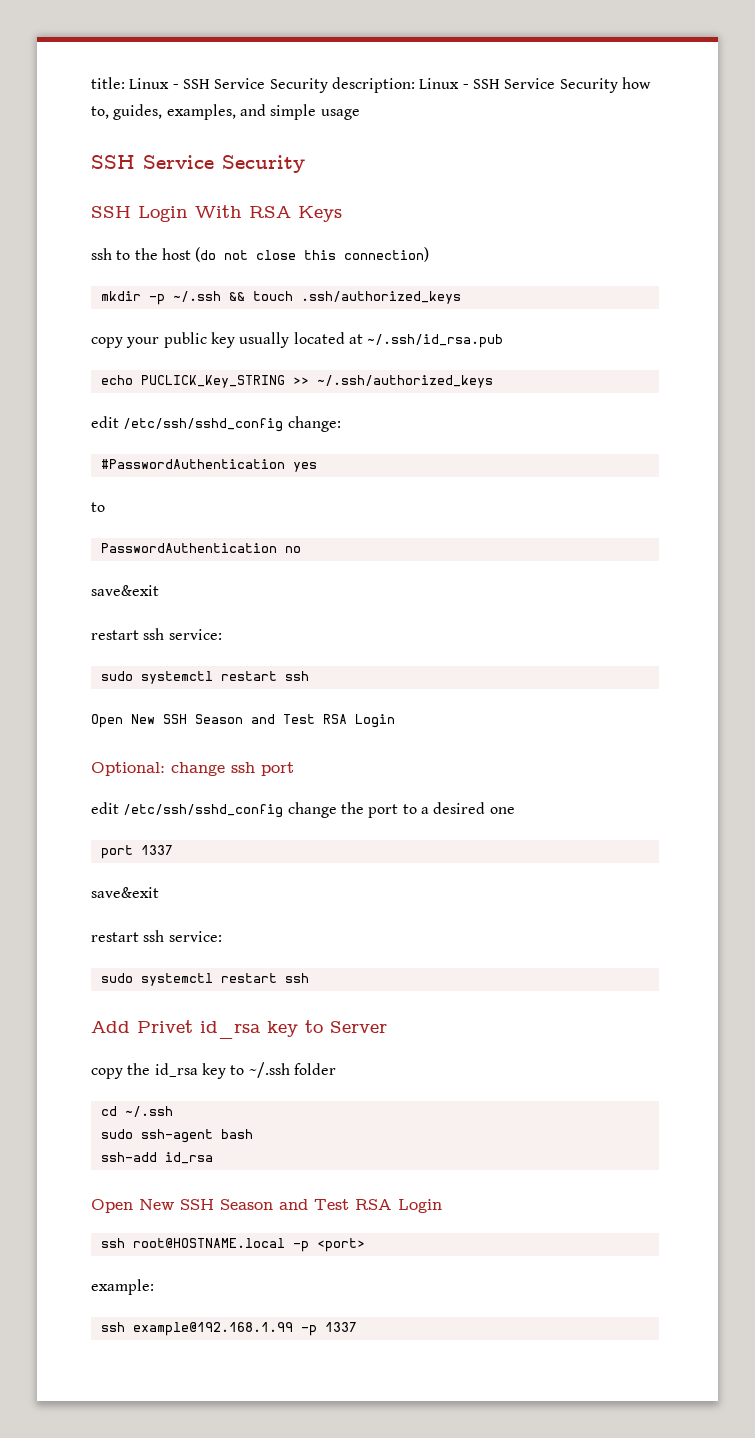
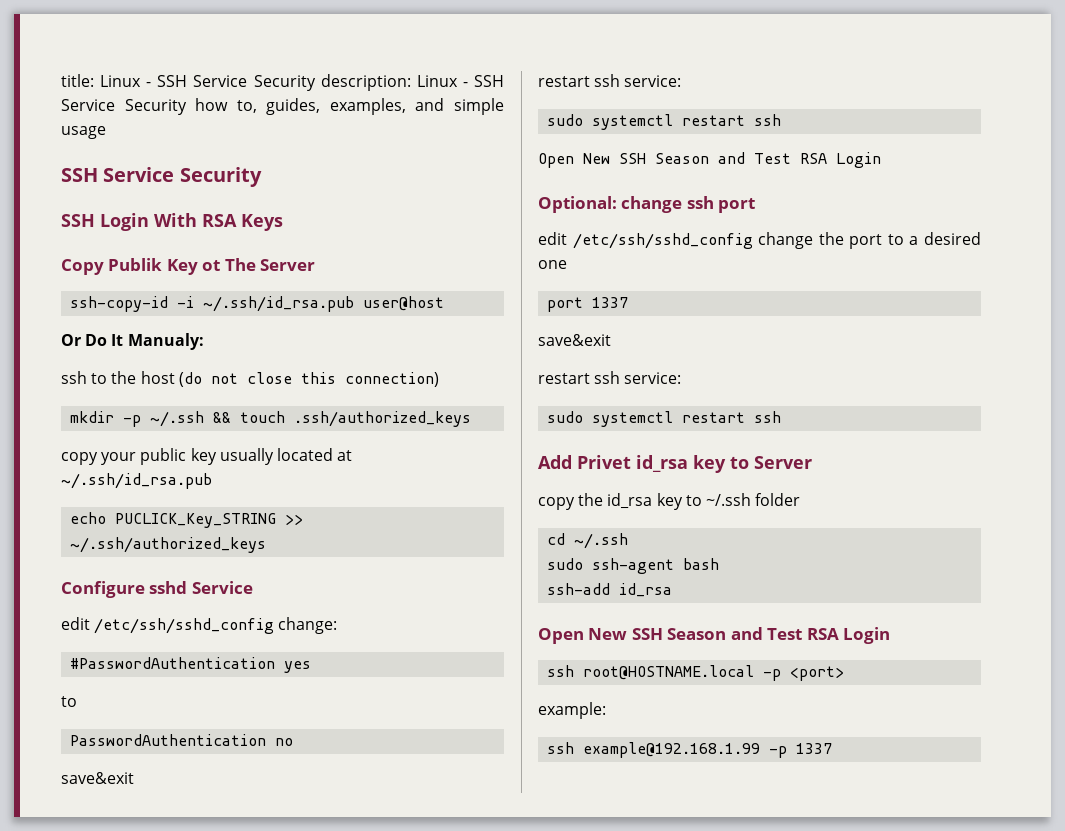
(342, 214) none -> [61,258,316,275] [70,296,445,312] [61,333,204,350] // Copy Publik Key ot The Server // ssh-copy-id -i ~/.ssh/id_rsa.pub user@host // Or Do It Manualy:
(493, 381) none -> [61,581,253,598] // Configure sshd Service

